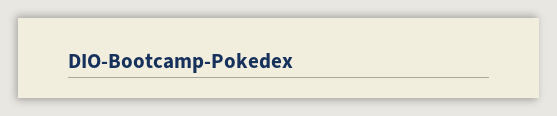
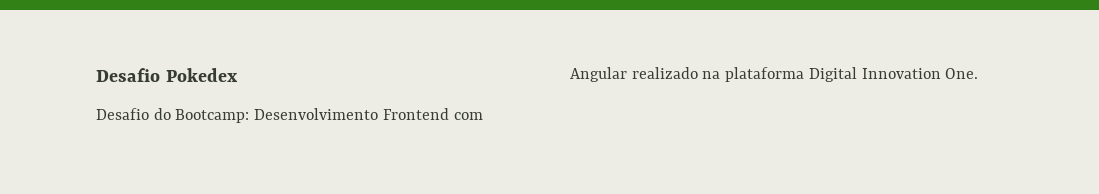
[68,53,293,73] DIO-Bootcamp-Pokedex -> [96,68,238,82] [96,108,483,123] [570,67,979,82] Desafio Pokedex // Desafio do Bootcamp: Desenvolvimento Frontend com Angular realizado na plataforma Digital Innovation One.

